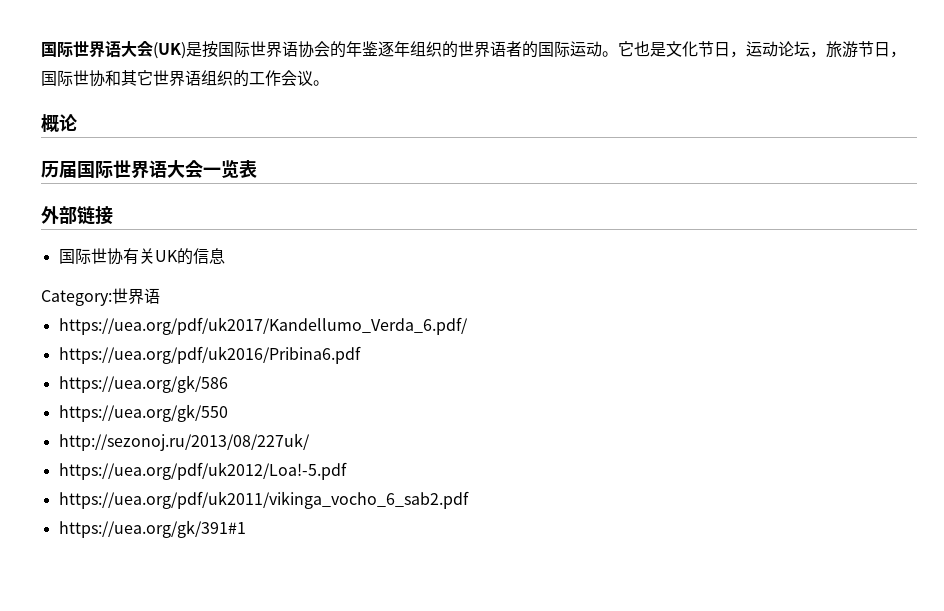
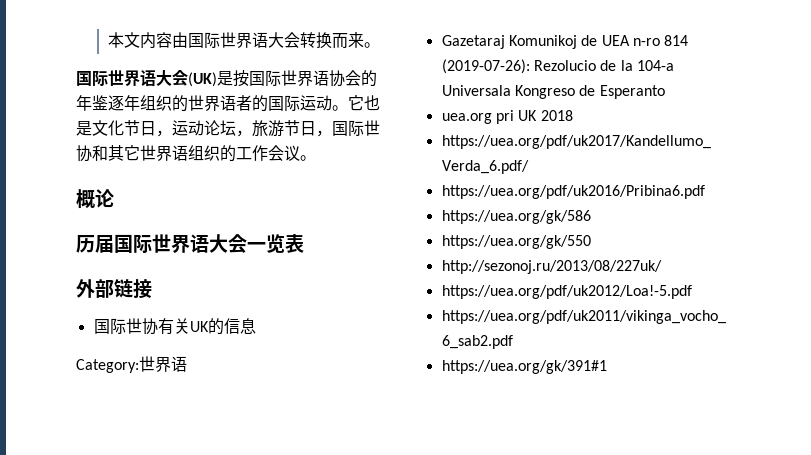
(41, 49) none -> [107,32,380,49] 本文内容由国际世界语大会转换而来。 //
(160, 296) none -> [441,35,689,49] [441,59,674,74] [441,85,665,99] [441,110,573,124] // Gazetaraj Komunikoj de UEA n-ro 814 (2019-07-26): Rezolucio de la 104-a Universala Kongreso de Esperanto // uea.org pri UK 2018

